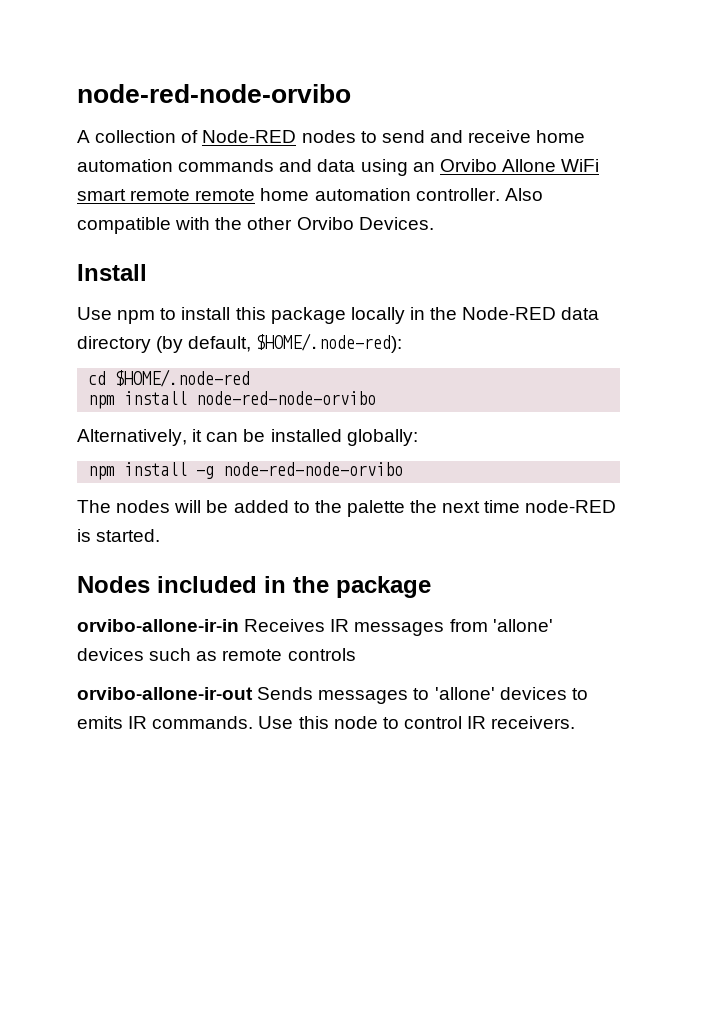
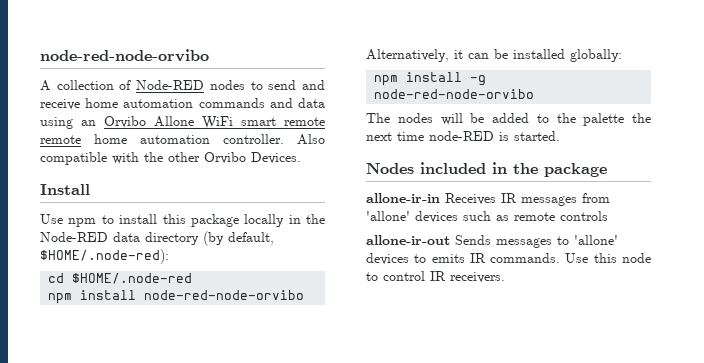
[77,619,239,632] orvibo-allone-ir-in -> [366,193,440,203] allone-ir-in
[77,687,253,700] orvibo-allone-ir-out -> [366,235,450,245] allone-ir-out

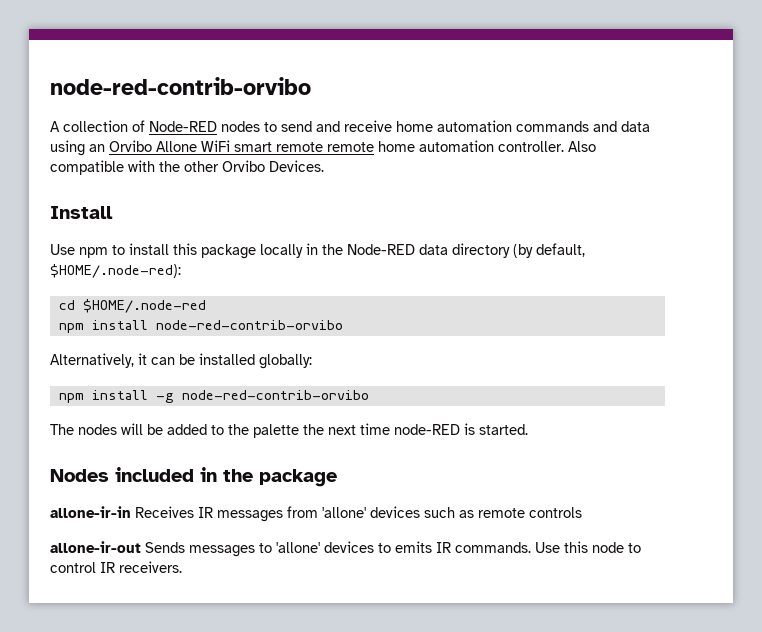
[40,49,209,62] node-red-node-orvibo -> [50,77,311,95] node-red-contrib-orvibo
[144,290,305,300] node-red-node-orvibo -> [155,320,343,330] node-red-contrib-orvibo
[374,89,535,99] node-red-node-orvibo -> [181,390,369,400] node-red-contrib-orvibo

